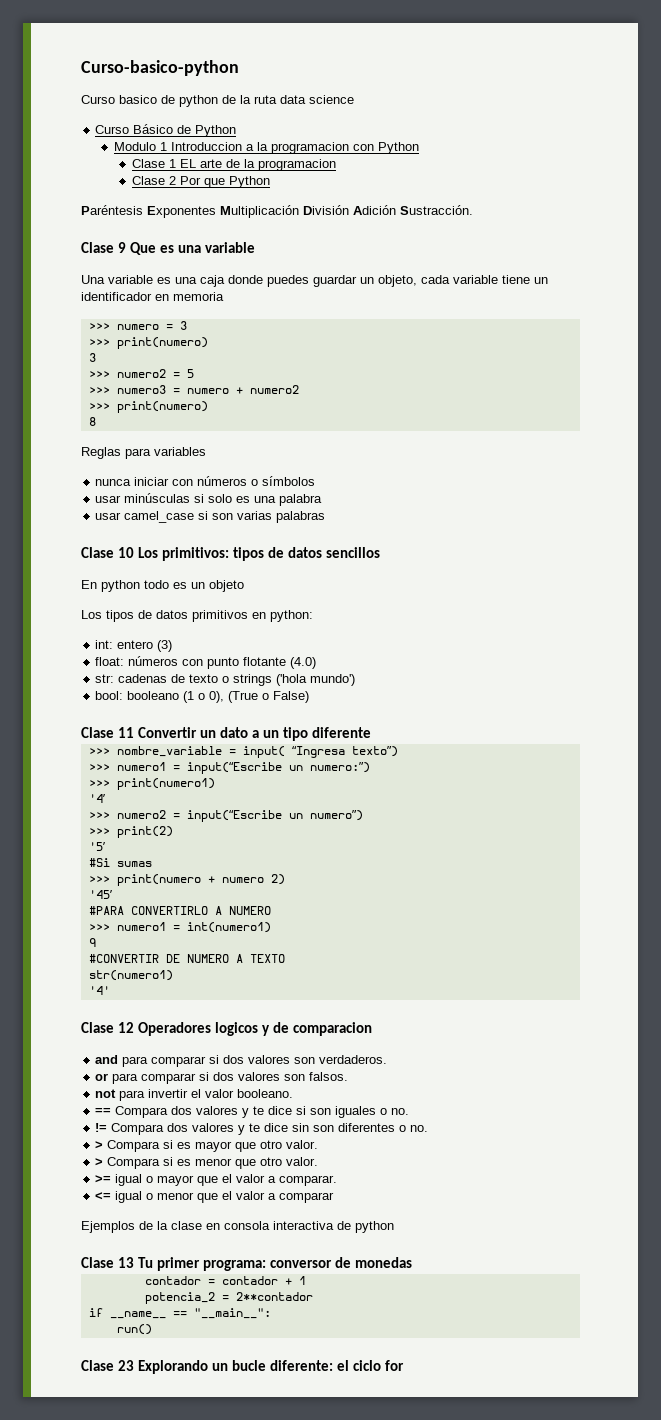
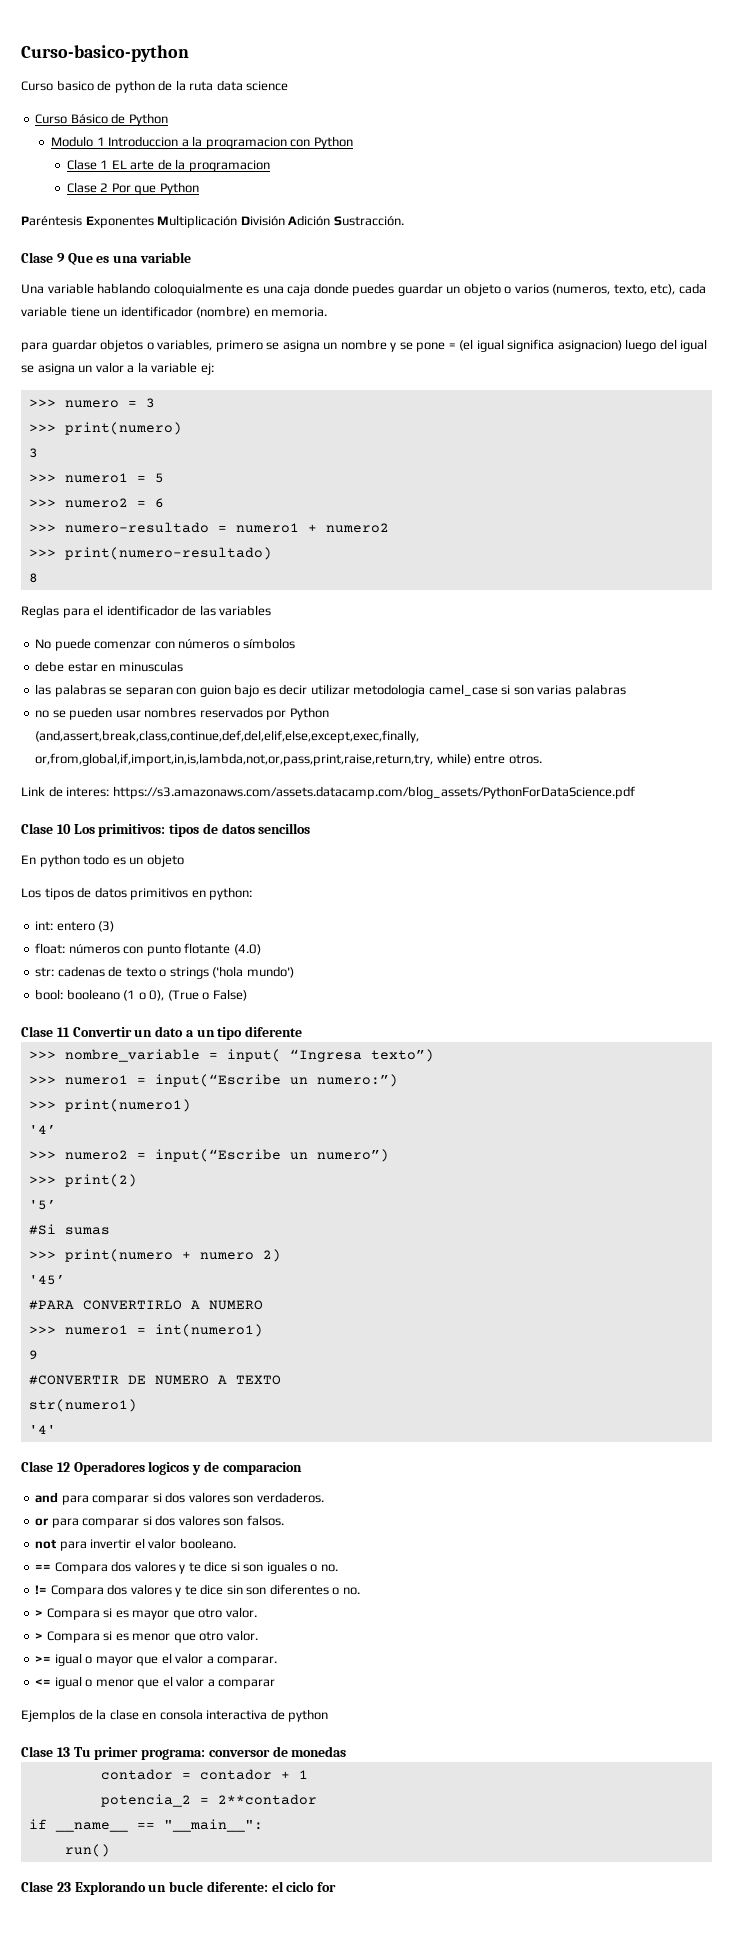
(153, 279) none -> [97,283,243,296] hablando coloquialmente
[378,275,417,287] objeto, -> [463,283,676,296] objeto o varios (numeros, texto, etc),
[155,292,224,301] en memoria -> [196,306,328,318] [21,339,708,352] [21,362,214,375] (nombre) en memoria. // para guardar objetos o variables, primero se asigna un nombre y se pone = (el igual significa asignacion) luego del igual se asigna un valor a la variable ej:
[116,369,166,378] numero2 -> [64,473,128,483] numero1
[116,385,229,394] numero3 = numero -> [64,498,164,508] [28,522,299,533] numero2 = 6 // >>> numero-resultado = numero1
[116,401,208,413] print(numero) -> [64,547,272,560] print(numero-resultado)
[154,447,206,456] [95,476,316,486] [95,493,323,506] [95,512,122,520] variables // nunca iniciar con números o símbolos // usar minúsculas si solo es una palabra // usar -> [93,605,272,616] [35,638,296,651] [35,661,183,672] [35,684,426,697] el identificador de las variables // No puede comenzar con números o símbolos // debe estar en minusculas // las palabras se separan con guion bajo es decir utilizar metodologia
(326, 517) none -> [35,707,329,720] [35,730,420,743] [35,753,542,766] [21,786,635,799] // no se pueden usar nombres reservados por Python (and,assert,break,class,continue,def,del,elif,else,except,exec,finally, or,from,global,if,import,in,is,lambda,not,or,pass,print,raise,return,try, while) entre otros. // Link de interes: https://s3.amazonaws.com/assets.datacamp.com/blog_assets/PythonForDataScience.pdf

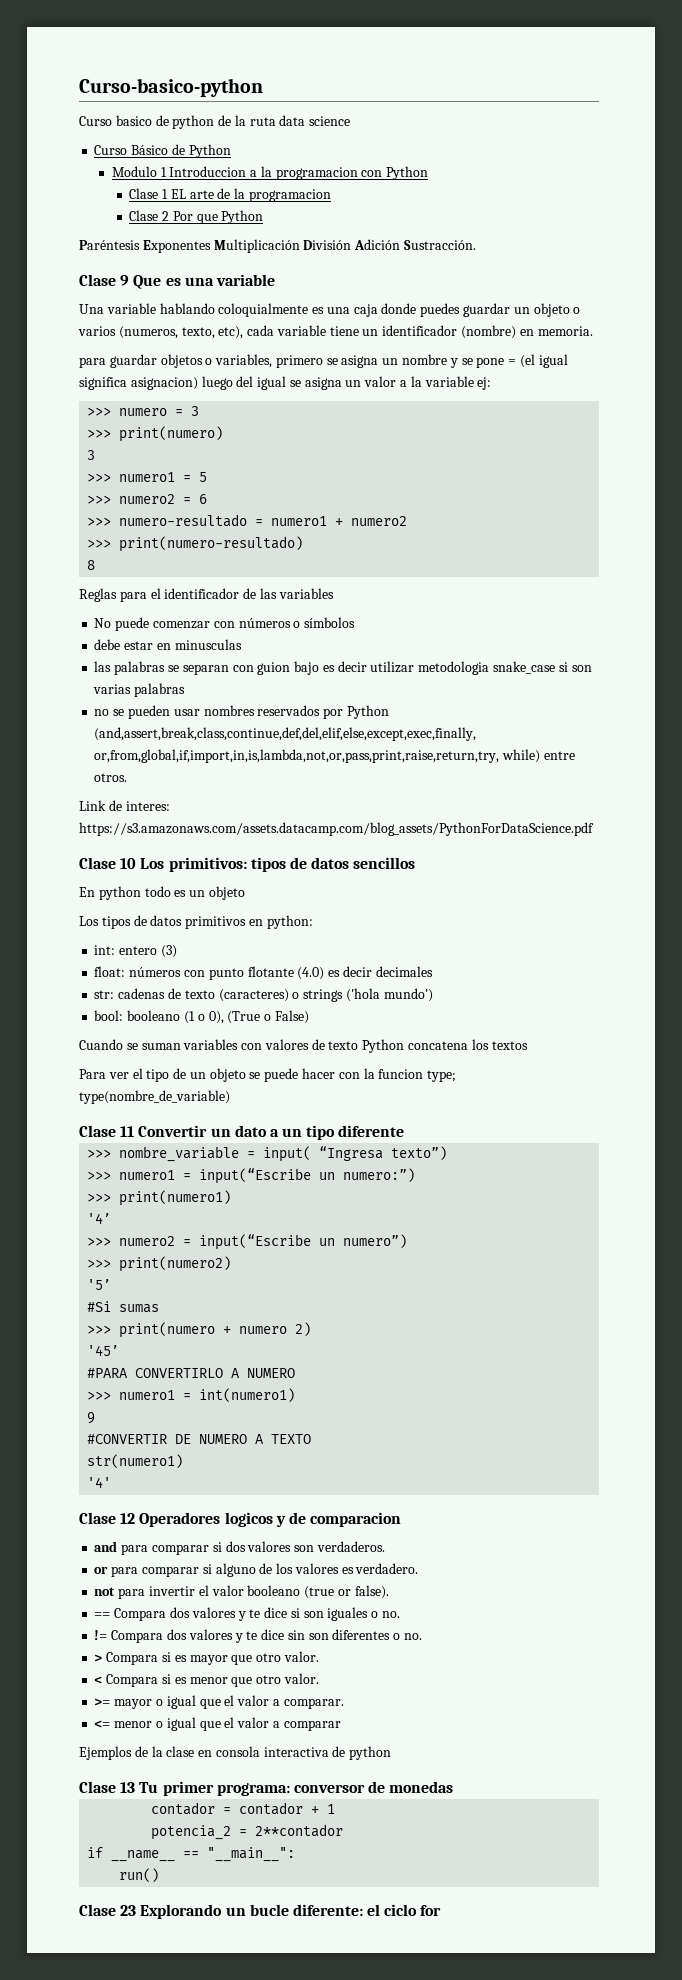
[428,684,498,696] camel_case -> [492,661,555,674] snake_case
(261, 949) none -> [328,966,433,977] es decir decimales
(156, 972) none -> [218,989,289,1002] (caracteres)
(247, 995) none -> [79,1039,528,1053] [79,1068,457,1082] [79,1090,230,1104] // Cuando se suman variables con valores de texto Python concatena los textos // Para ver el tipo de un objeto se puede hacer con la funcion type; type(nombre_de_variable)
[64,1174,137,1187] print(2) -> [119,1256,232,1272] print(numero2)
[155,1515,284,1526] dos valores son falsos. -> [215,1563,419,1577] alguno de los valores es verdadero.
[179,1538,236,1549] booleano. -> [247,1585,389,1599] booleano (true or false).
[35,1633,44,1640] > -> [94,1676,103,1684] <
[54,1653,133,1666] igual o mayor -> [114,1695,196,1709] mayor o igual
[54,1676,134,1689] igual o menor -> [114,1717,196,1731] menor o igual

